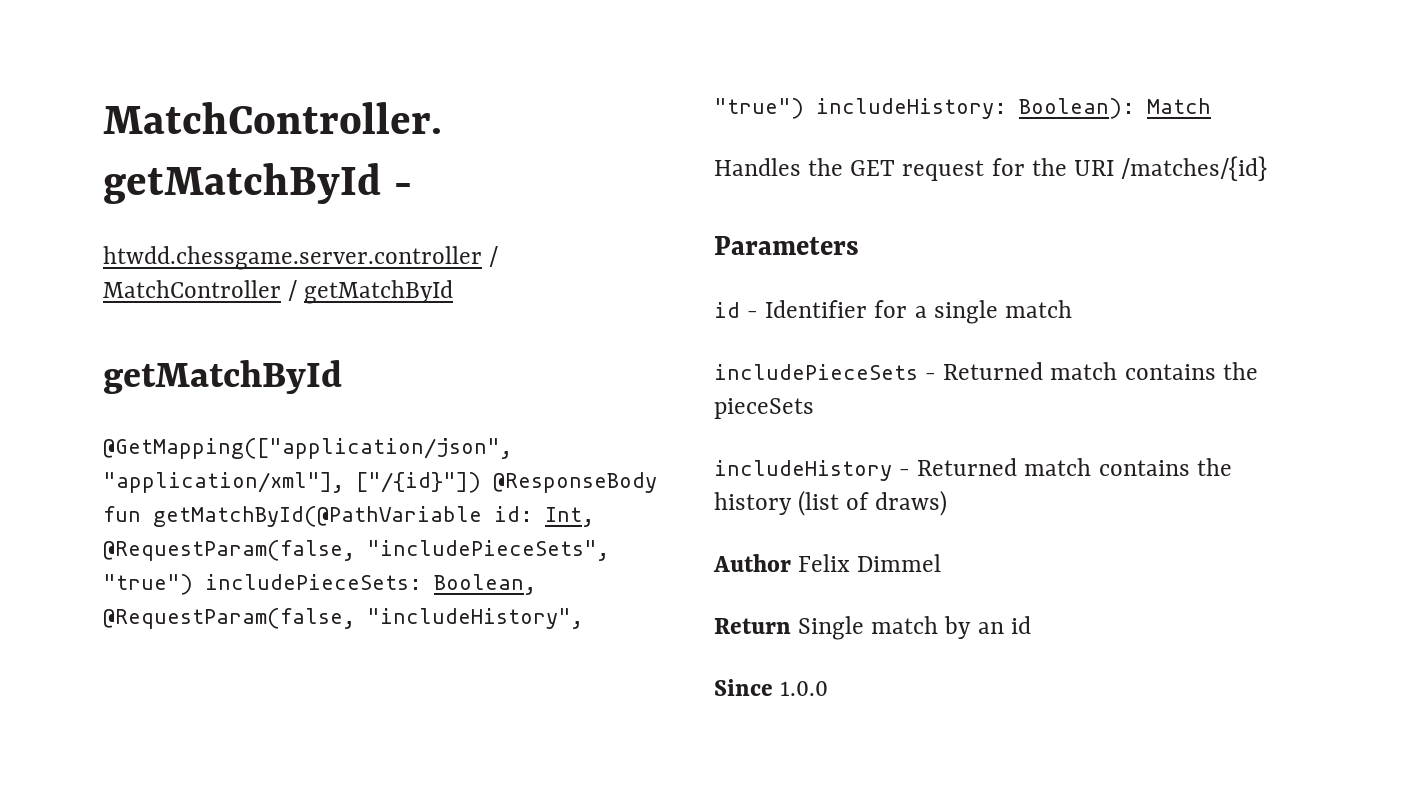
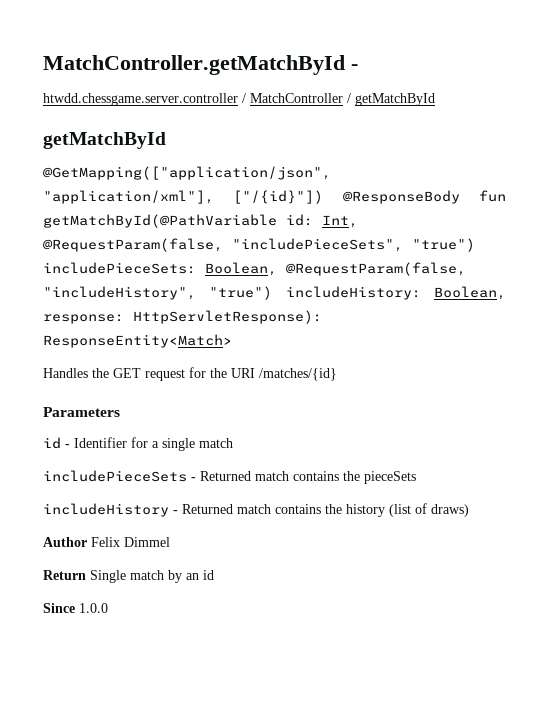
[1019,98,1211,119] Boolean): Match -> [434,286,506,300] [43,310,322,324] [43,334,232,348] Boolean, response: HttpServletResponse): ResponseEntity<Match>

